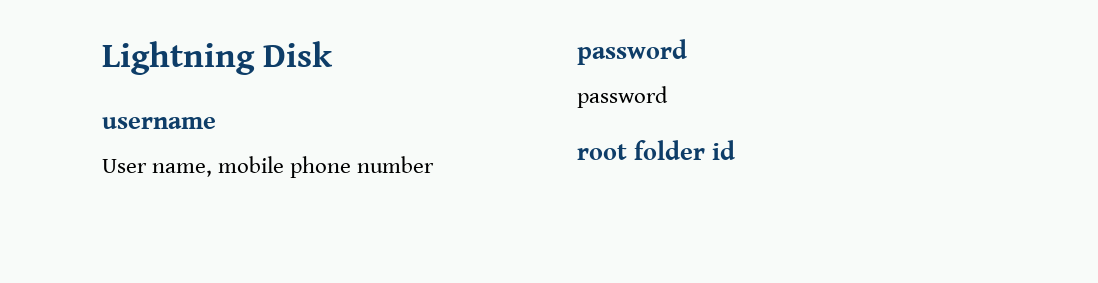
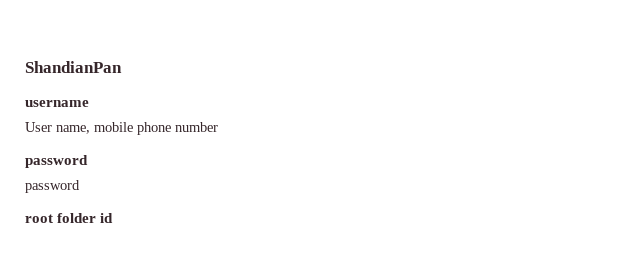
[102,41,334,75] Lightning Disk -> [25,61,122,73] ShandianPan

